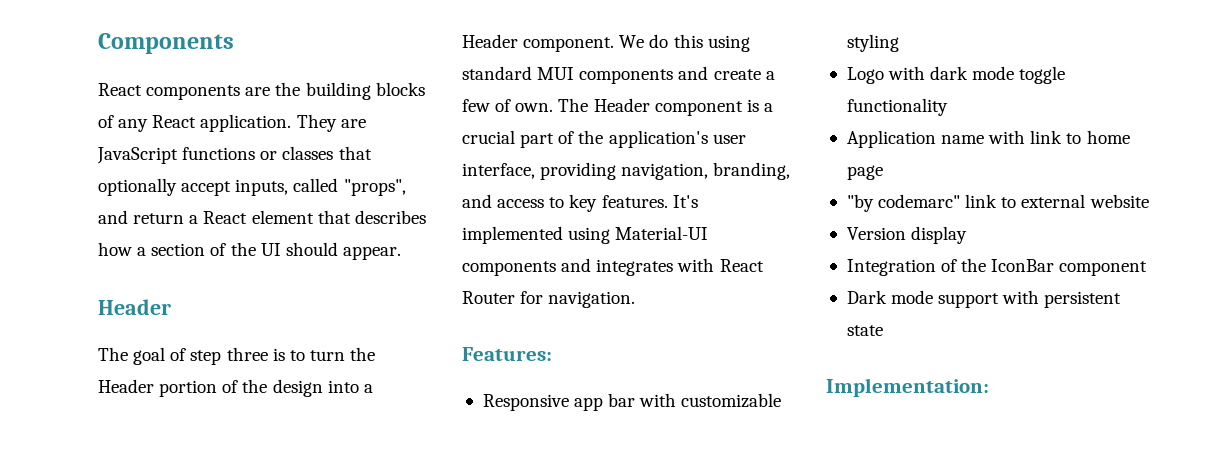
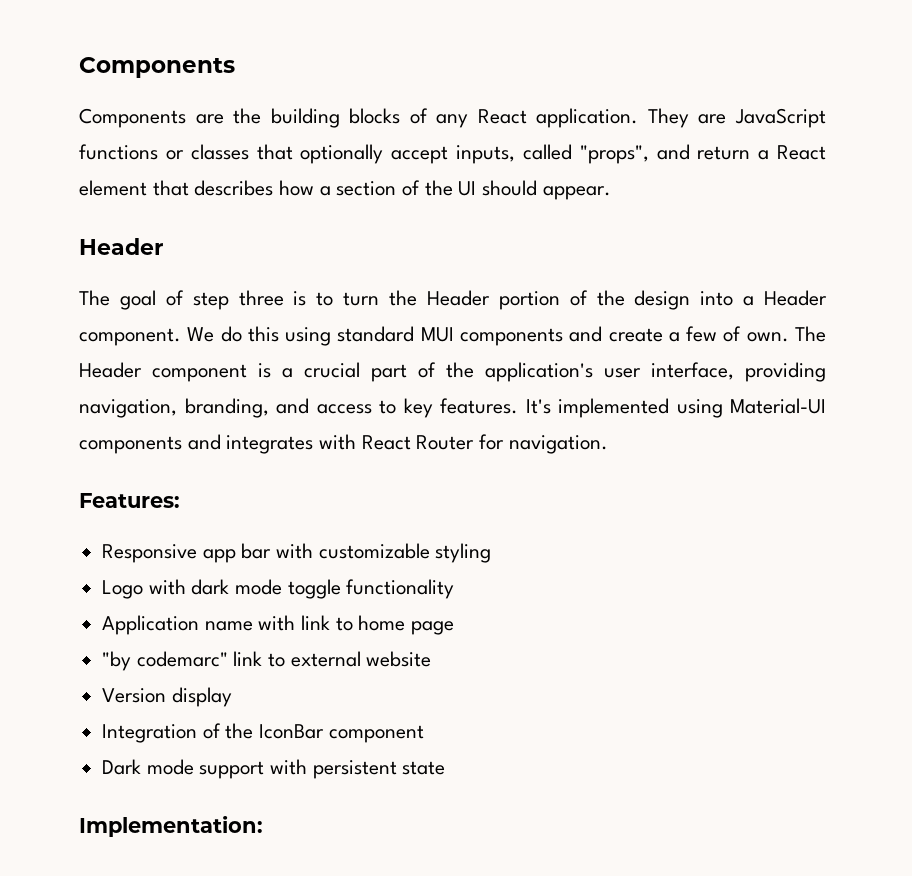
[98,83,241,100] React components -> [79,108,186,128] Components

